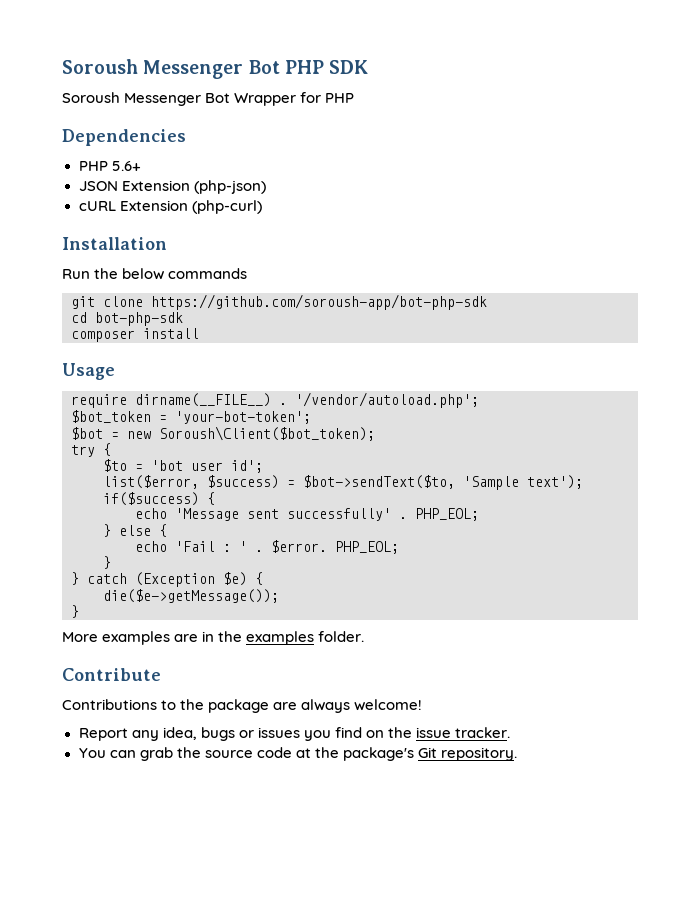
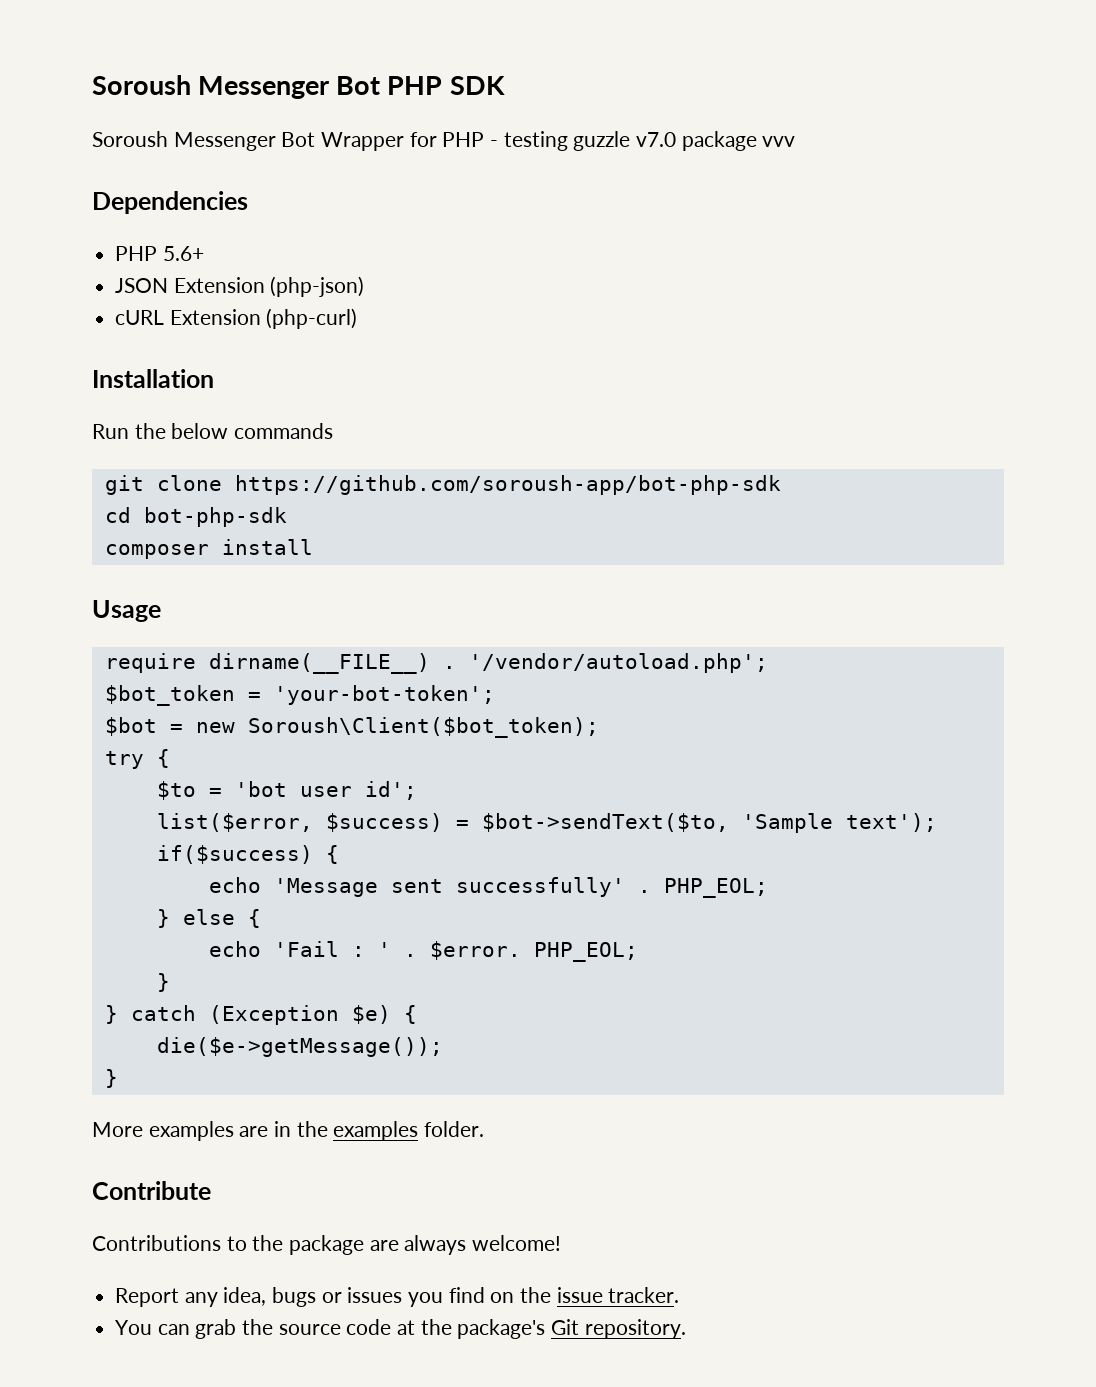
(355, 98) none -> [490,131,796,151] - testing guzzle v7.0 package vvv

